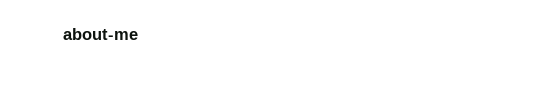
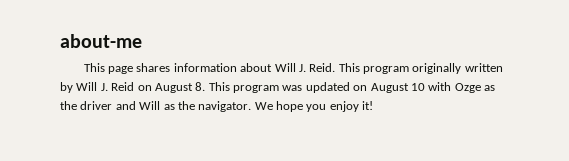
(138, 34) none -> [83,63,503,74] [60,82,495,93] [60,101,374,112] // This page shares information about Will J. Reid. This program originally written by Will J. Reid on August 8. This program was updated on August 10 with Ozge as the driver and Will as the navigator. We hope you enjoy it!

